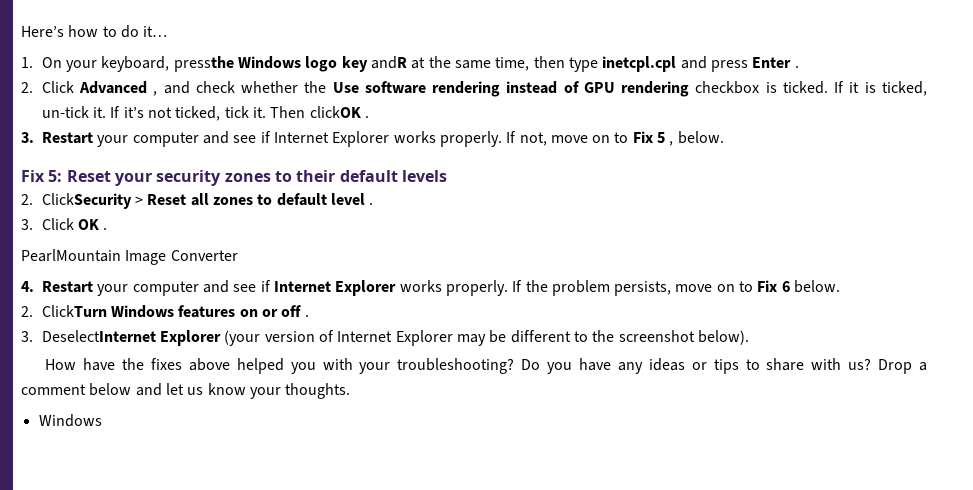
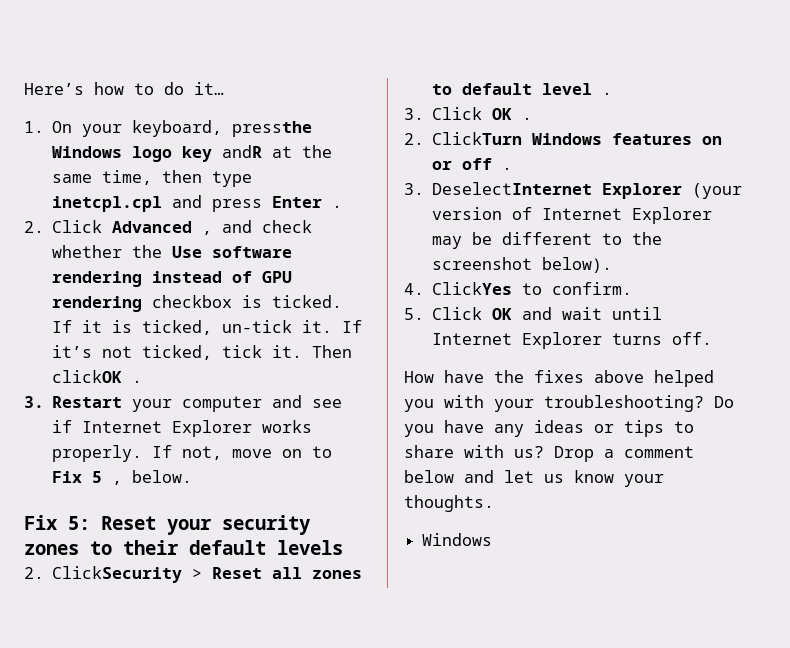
[21,249,238,265] [21,280,841,296] // PearlMountain Image Converter // 4. Restart your computer and see if Internet Explorer works properly. If the problem persists, move on to Fix 6 below. -> (533, 118) none
(749, 337) none -> [404,282,633,295] [404,307,663,320] [432,332,713,349] // 4. ClickYes to confirm. // 5. Click OK and wait until Internet Explorer turns off.

